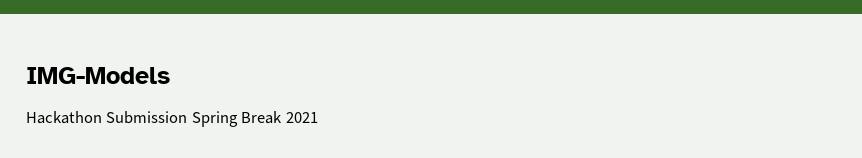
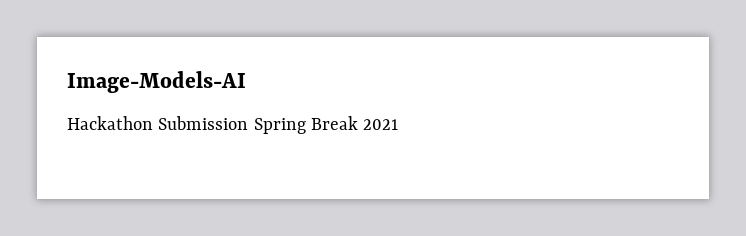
[26,67,170,84] IMG-Models -> [67,71,246,93] Image-Models-AI

